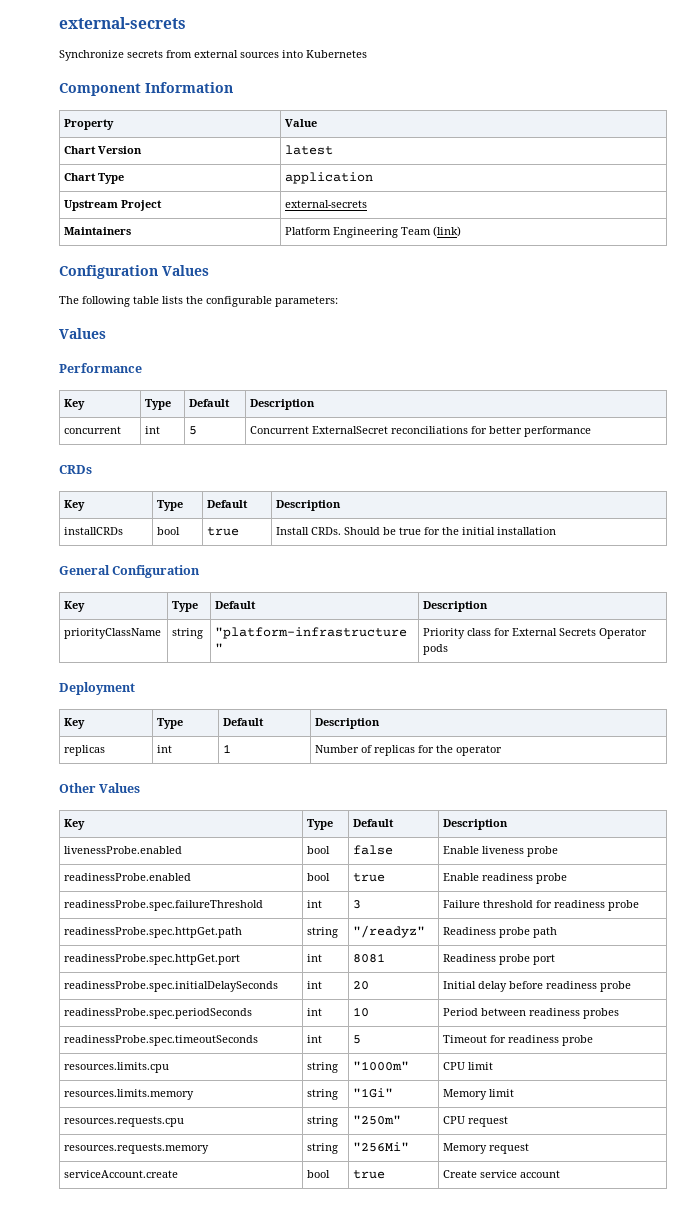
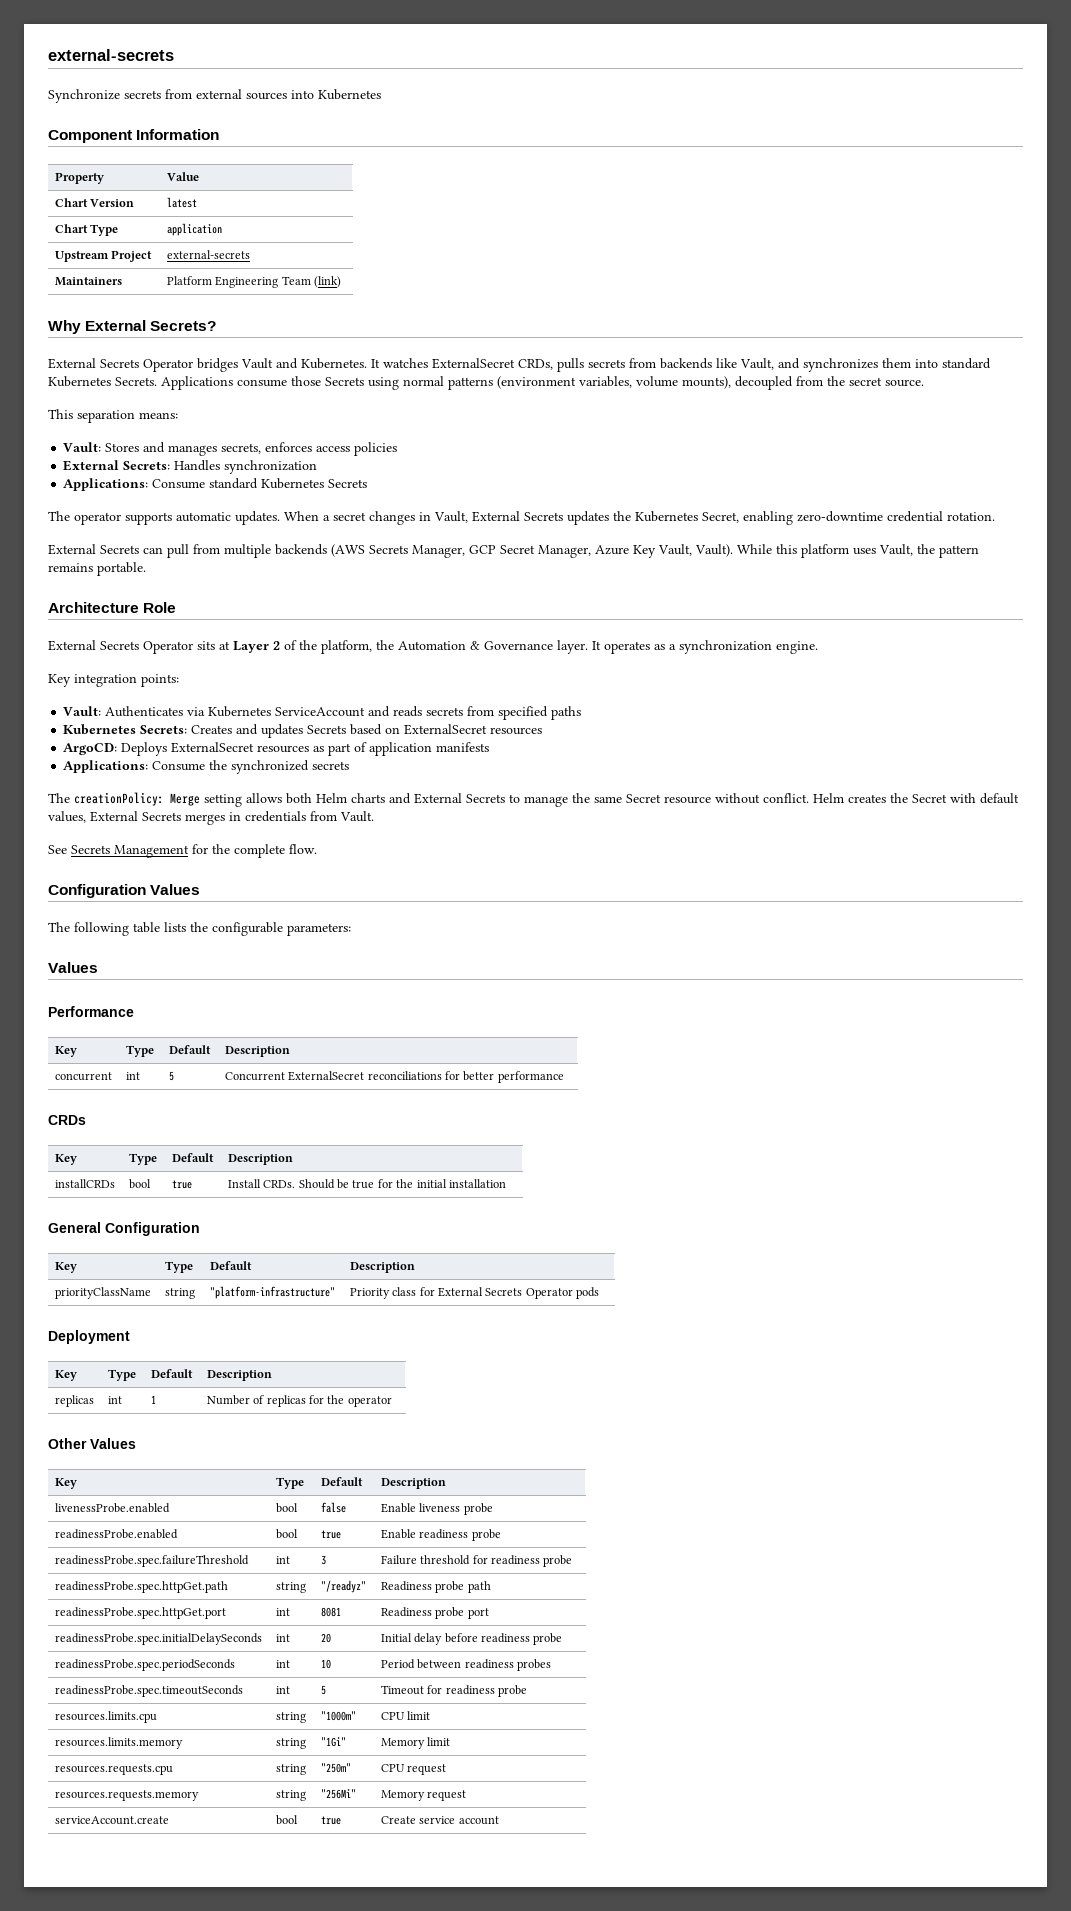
(462, 231) none -> [48,320,217,334] [48,358,991,372] [48,376,924,390] [48,409,178,423] [63,442,398,456] [63,460,318,474] [63,478,368,491] [48,511,995,525] [48,544,979,558] [48,562,146,576] [48,602,177,613] [48,640,818,654] [48,674,179,687] [63,706,582,720] [63,724,543,738] [63,742,490,756] [63,760,350,774] [48,792,1019,807] [48,811,374,825] [48,844,317,858] // Why External Secrets? // External Secrets Operator bridges Vault and Kubernetes. It watches ExternalSecret CRDs, pulls secrets from backends like Vault, and synchronizes them into standard Kubernetes Secrets. Applications consume those Secrets using normal patterns (environment variables, volume mounts), decoupled from the secret source. // This separation means: // Vault: Stores and manages secrets, enforces access policies // External Secrets: Handles synchronization // Applications: Consume standard Kubernetes Secrets // The operator supports automatic updates. When a secret changes in Vault, External Secrets updates the Kubernetes Secret, enabling zero-downtime credential rotation. // External Secrets can pull from multiple backends (AWS Secrets Manager, GCP Secret Manager, Azure Key Vault, Vault). While this platform uses Vault, the pattern remains portable. // Architecture Role // External Secrets Operator sits at Layer 2 of the platform, the Automation & Governance layer. It operates as a synchronization engine. // Key integration points: // Vault: Authenticates via Kubernetes ServiceAccount and reads secrets from specified paths // Kubernetes Secrets: Creates and updates Secrets based on ExternalSecret resources // ArgoCD: Deploys ExternalSecret resources as part of application manifests // Applications: Consume the synchronized secrets // The creationPolicy: Merge setting allows both Helm charts and External Secrets to manage the same Secret resource without conflict. Helm creates the Secret with default values, External Secrets merges in credentials from Vault. // See Secrets Management for the complete flow.

